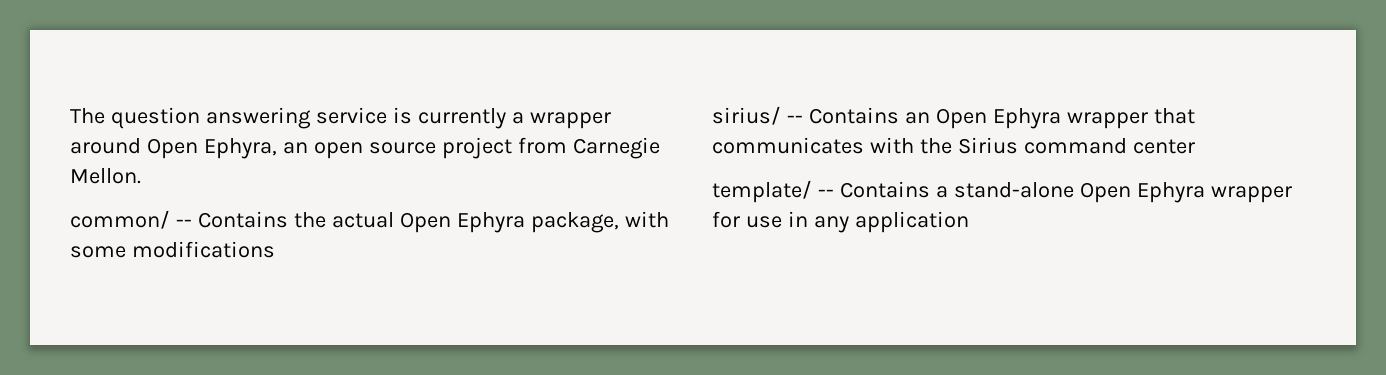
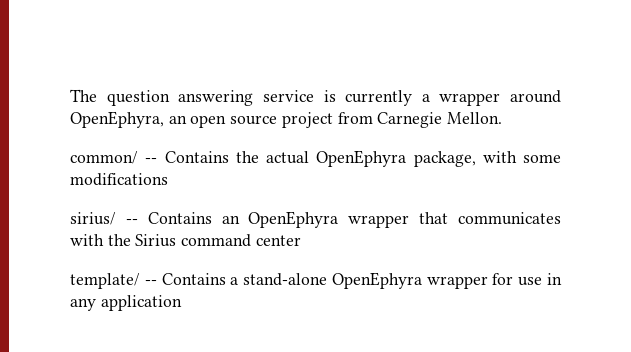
[146,138,277,159] Open Ephyra, -> [70,111,164,128] OpenEphyra,
[399,212,525,233] Open Ephyra -> [316,150,407,167] OpenEphyra
[935,108,1061,129] Open Ephyra -> [248,211,339,228] OpenEphyra
[1079,182,1205,203] Open Ephyra -> [331,272,422,289] OpenEphyra

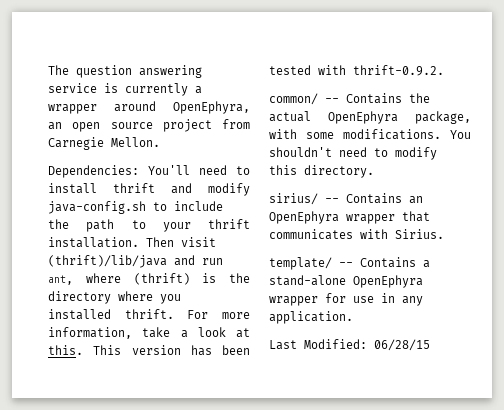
(503, 118) none -> [48,165,250,178] [48,183,250,196] [48,201,223,214] [48,219,250,232] [48,237,216,248] [48,255,223,268] [48,273,250,285] [48,291,181,304] [48,309,250,320] [48,327,250,339] [48,345,250,356] [269,65,444,76] // Dependencies: You'll need to install thrift and modify java-config.sh to include the path to your thrift installation. Then visit (thrift)/lib/java and run ant, where (thrift) is the directory where you installed thrift. For more information, take a look at this. This version has been tested with thrift-0.9.2.
[70,173,168,186] modifications -> [343,129,471,140] [269,147,437,160] [269,165,374,178] modifications. You shouldn't need to modify this directory.
[107,234,301,247] the Sirius command center -> [395,229,444,239] Sirius.
[100,295,182,311] application -> [269,311,353,324] [269,339,430,351] application. // Last Modified: 06/28/15

